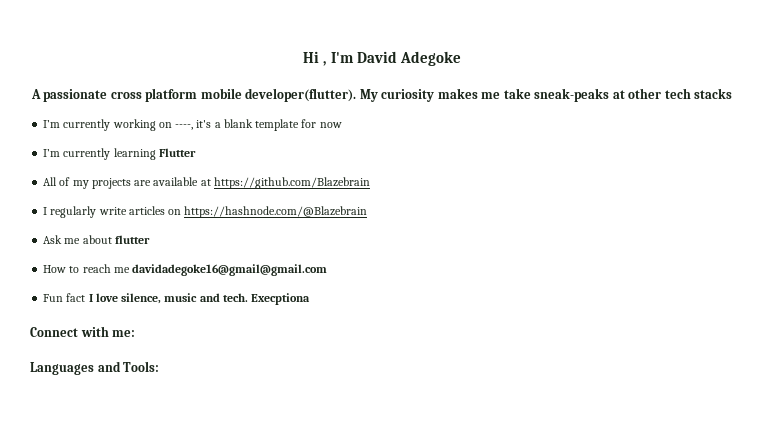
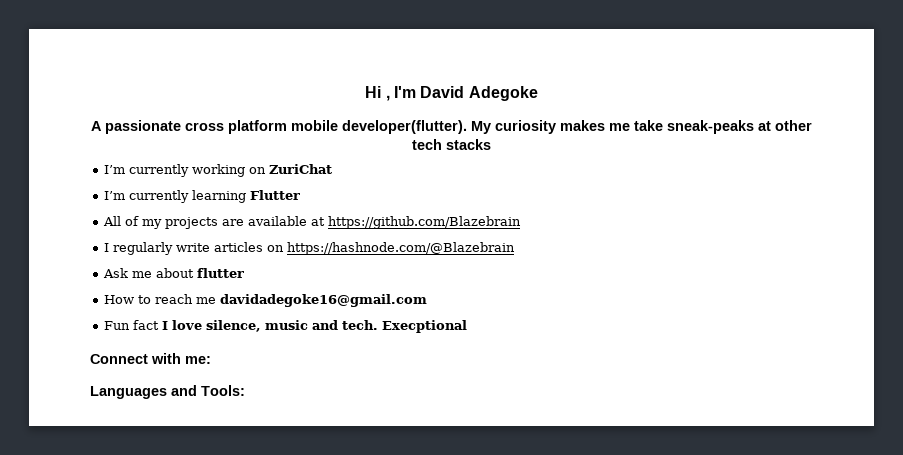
[175,119,342,131] ----, it's a blank template for now -> [269,164,333,174] ZuriChat
[132,264,328,276] davidadegoke16@gmail@gmail.com -> [220,294,428,307] davidadegoke16@gmail.com
[251,293,311,305] Execptiona -> [382,320,468,333] Execptional

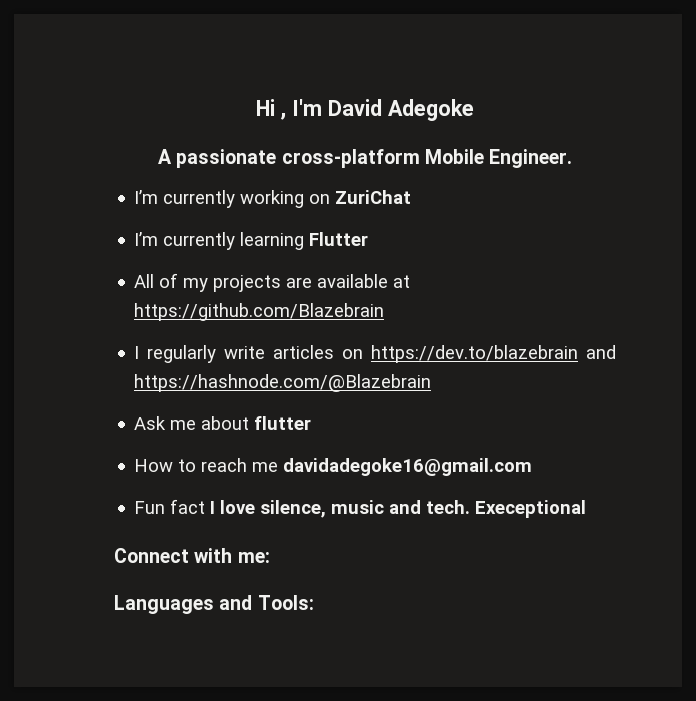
[185,120,812,134] [412,139,491,150] cross platform mobile developer(flutter). My curiosity makes me take sneak-peaks at other tech stacks -> [281,149,573,168] cross-platform Mobile Engineer.
(285, 248) none -> [371,345,616,363] https://dev.to/blazebrain and
[382,320,468,333] Execptional -> [475,500,587,518] Execeptional

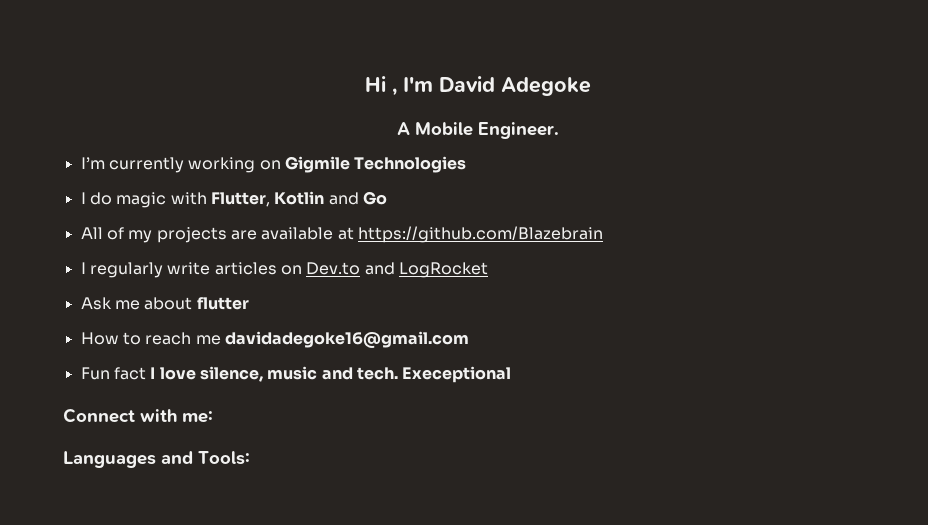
[176,149,420,168] passionate cross-platform -> (410, 128) none
[335,190,412,204] [134,232,369,250] ZuriChat // I’m currently learning Flutter -> [284,156,467,173] [80,191,387,208] Gigmile Technologies // I do magic with Flutter, Kotlin and Go
[371,345,616,363] [134,374,432,392] https://dev.to/blazebrain and https://hashnode.com/@Blazebrain -> [306,262,488,278] Dev.to and LogRocket

